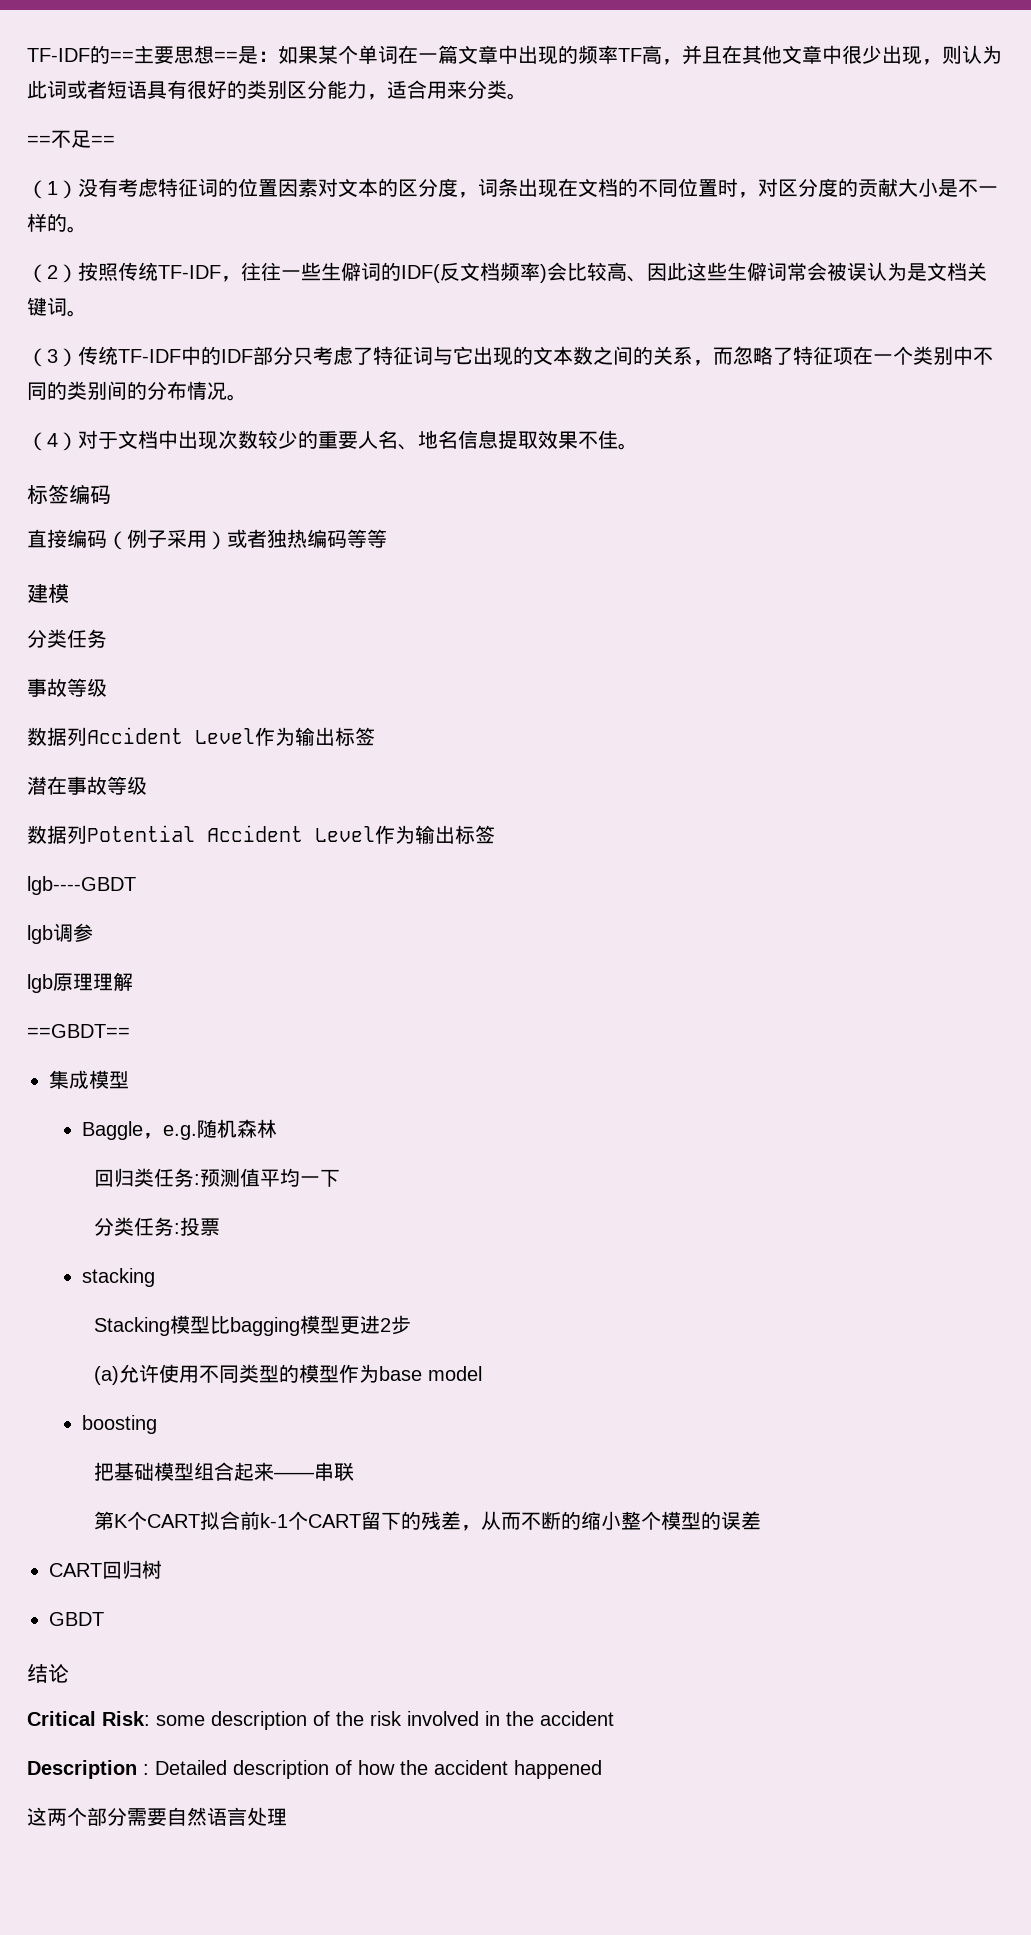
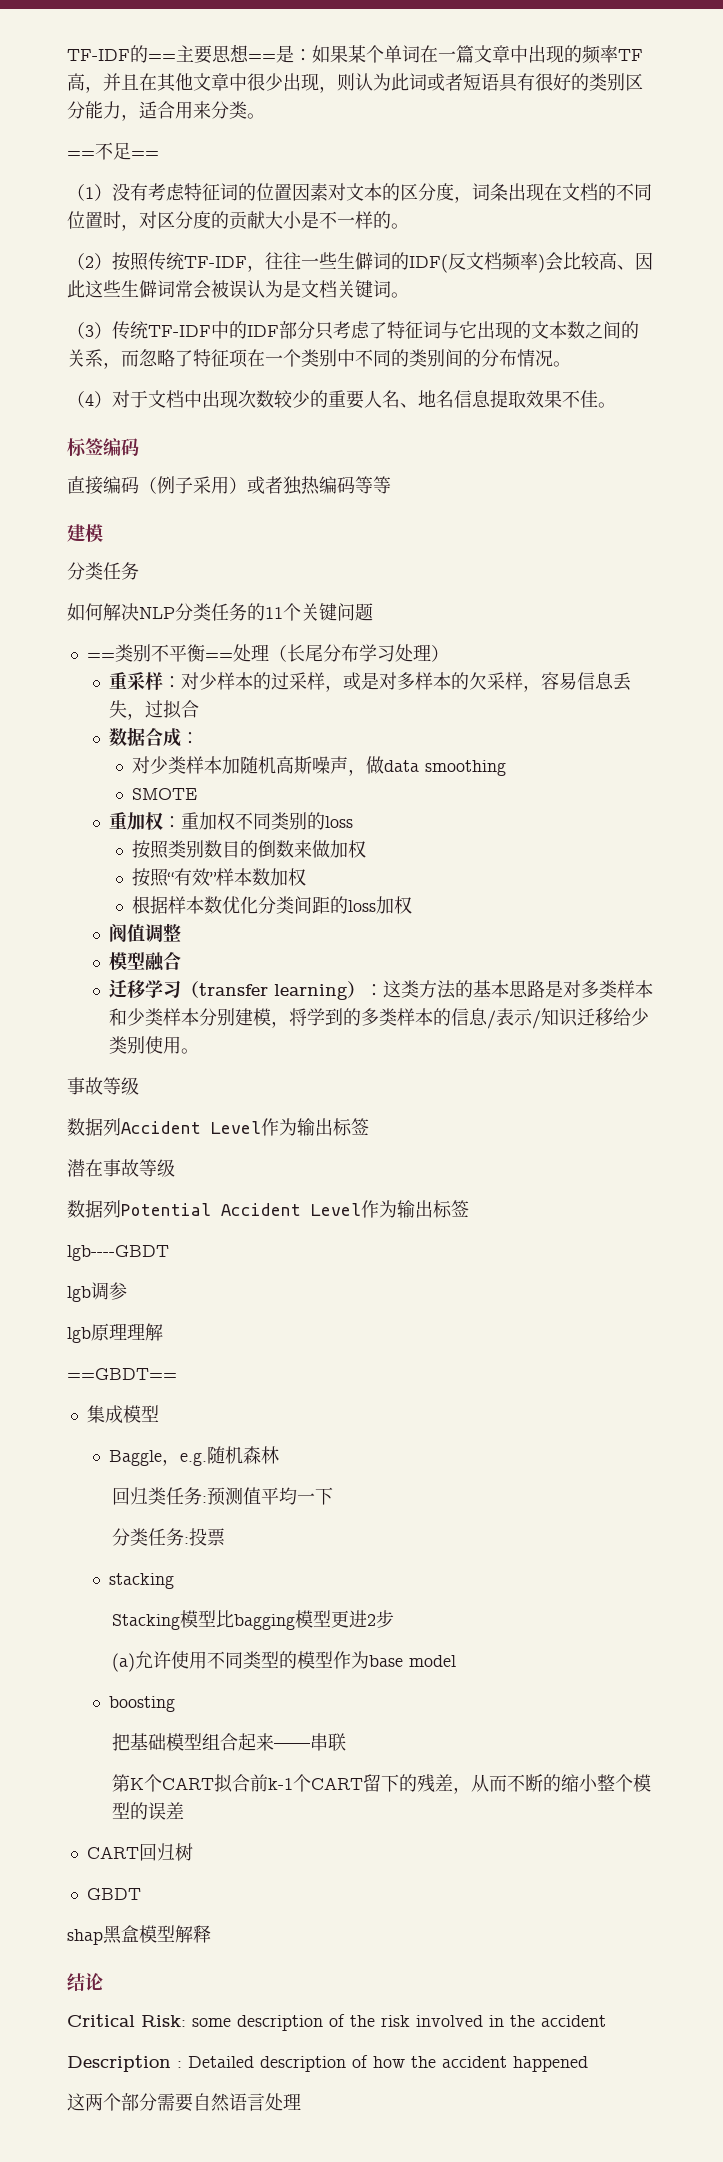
(107, 638) none -> [67,603,373,621] [86,644,449,662] [109,672,632,692] [109,700,200,720] [109,727,200,747] [131,756,506,776] [131,788,197,800] [109,812,354,830] [131,840,366,859] [131,868,306,887] [131,896,412,914] [109,923,182,942] [109,952,182,972] [109,979,654,1000] [109,1008,650,1029] [109,1036,200,1054] // 如何解决NLP分类任务的11个关键问题 // ==类别不平衡==处理（长尾分布学习处理） // 重采样：对少样本的过采样，或是对多样本的欠采样，容易信息丢失，过拟合 // 数据合成： // 对少类样本加随机高斯噪声，做data smoothing // SMOTE // 重加权：重加权不同类别的loss // 按照类别数目的倒数来做加权 // 按照“有效”样本数加权 // 根据样本数优化分类间距的loss加权 // 阀值调整 // 模型融合 // 迁移学习（transfer learning）：这类方法的基本思路是对多类样本和少类样本分别建模，将学到的多类样本的信息/表示/知识迁移给少类别使用。
(104, 1619) none -> [67,1925,211,1945] // shap黑盒模型解释

